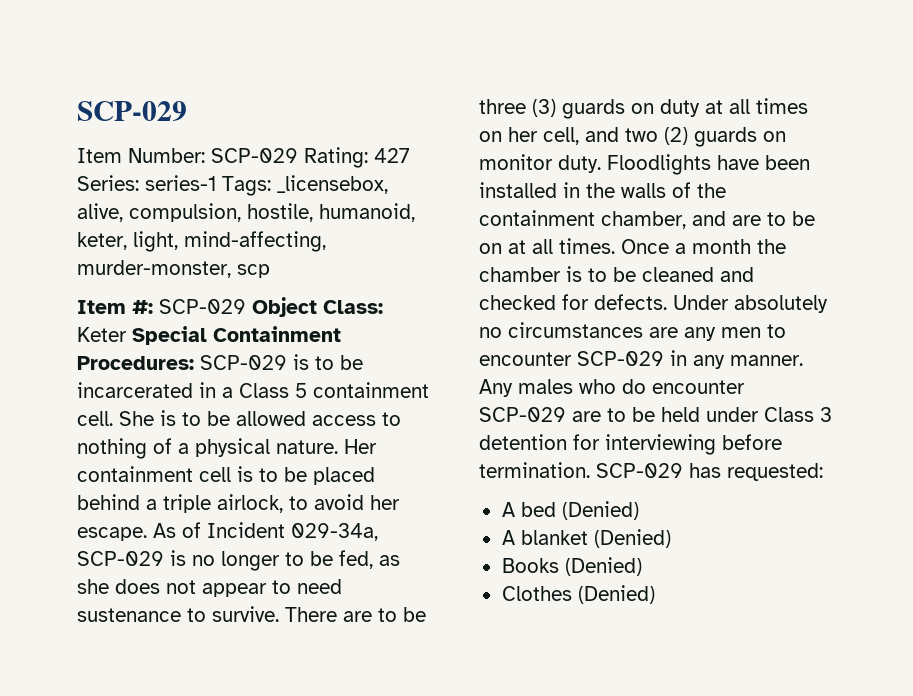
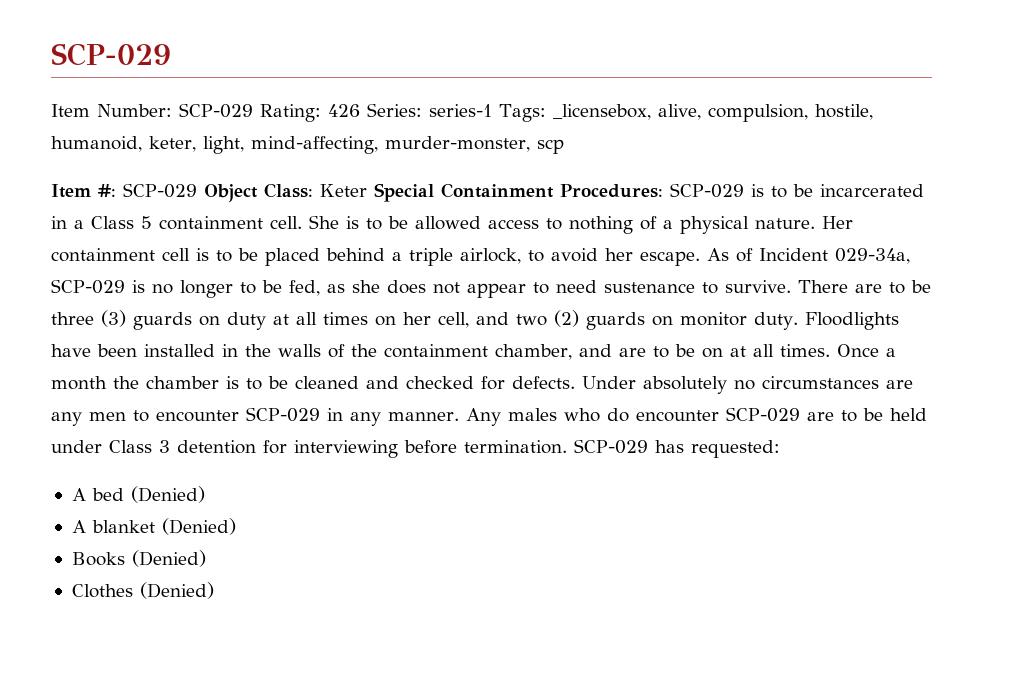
[374,148,410,163] 427 -> [328,104,360,117] 426

